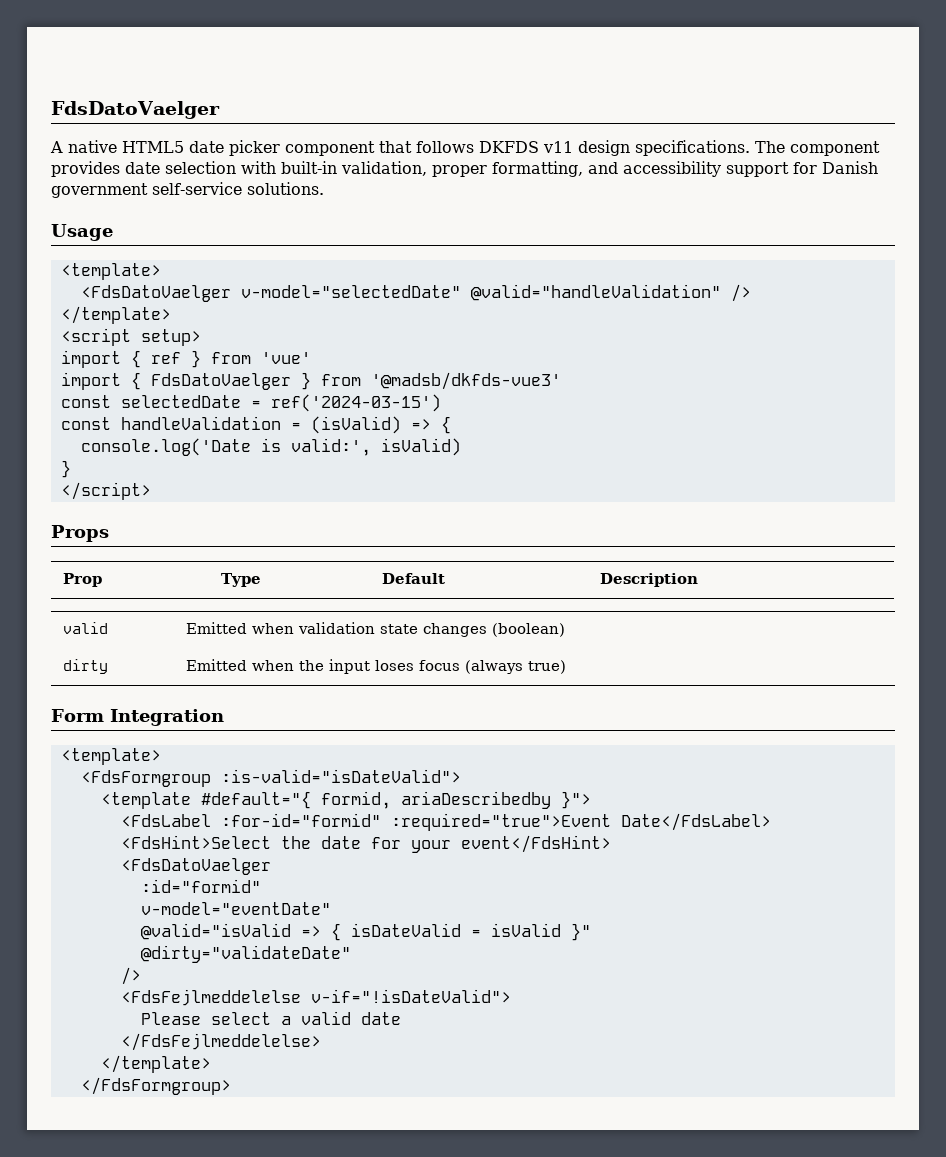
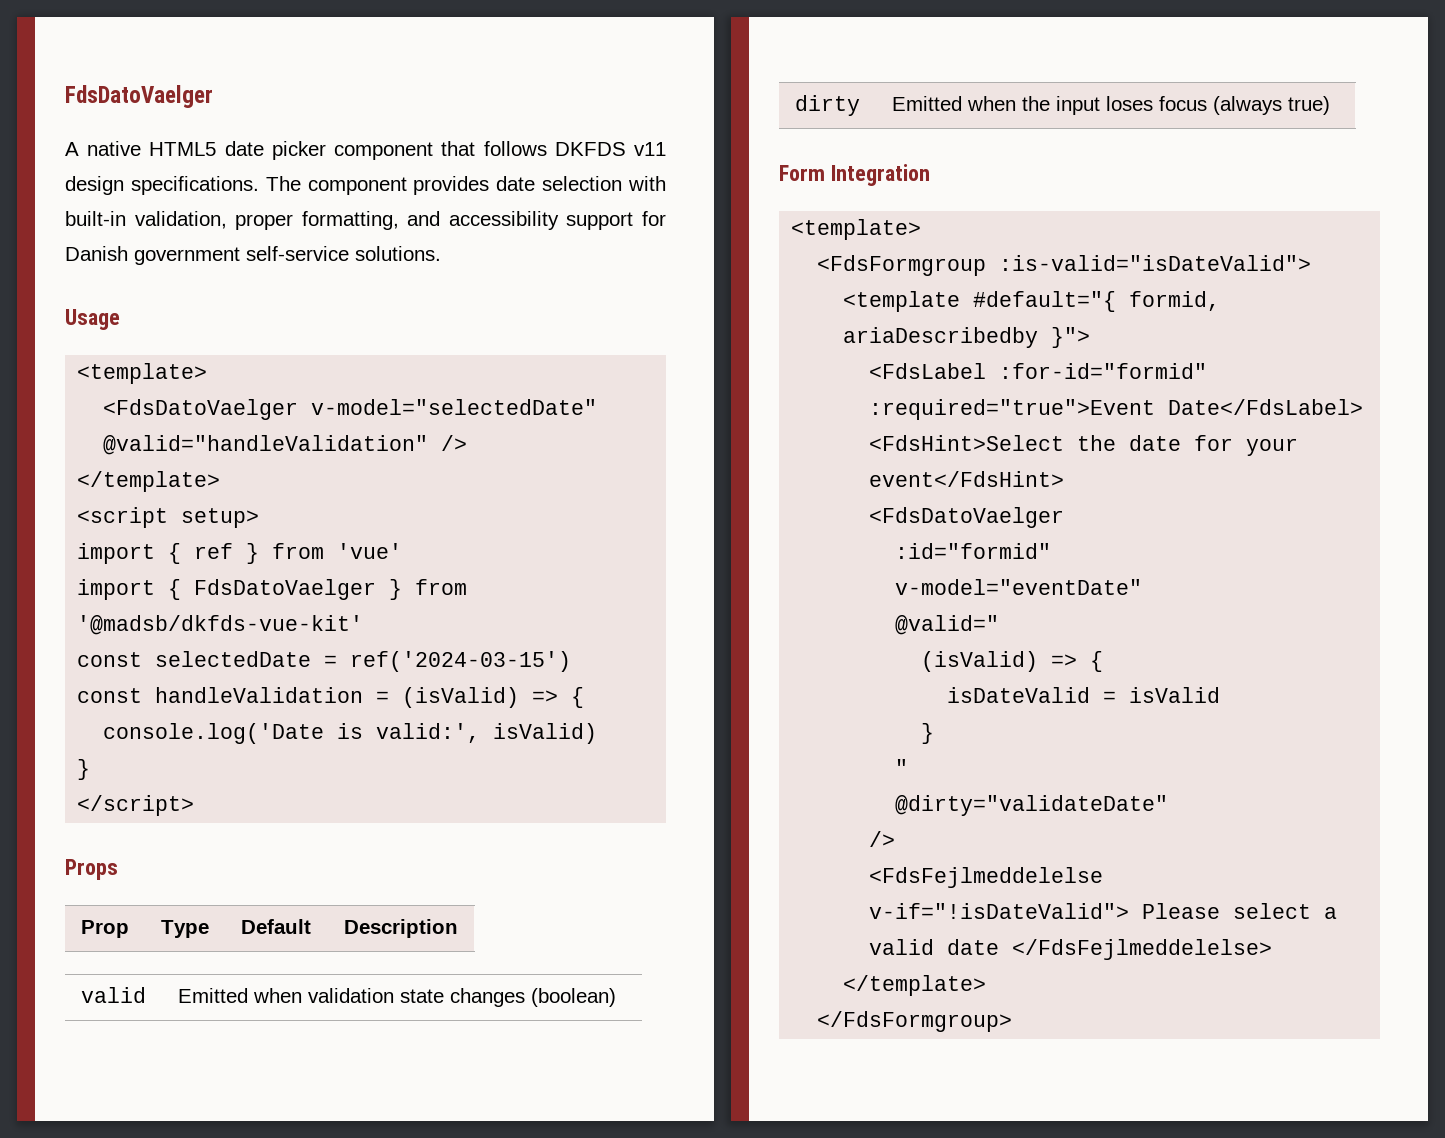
[370,372,561,390] '@madsb/dkfds-vue3' -> [77,615,364,635] '@madsb/dkfds-vue-kit'
[140,923,341,941] @valid="isValid => { -> [895,615,1000,635] [921,651,1104,672] @valid=" // (isValid) => { //
[570,923,591,941] }" -> [921,723,935,744] [895,759,909,775] // } // "
(511, 996) // -> (1130, 911) none
(401, 1018) // -> (1000, 947) none

